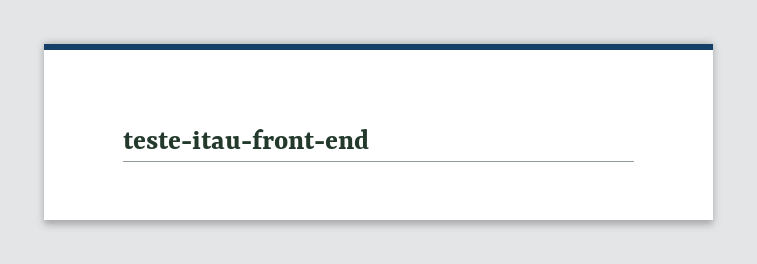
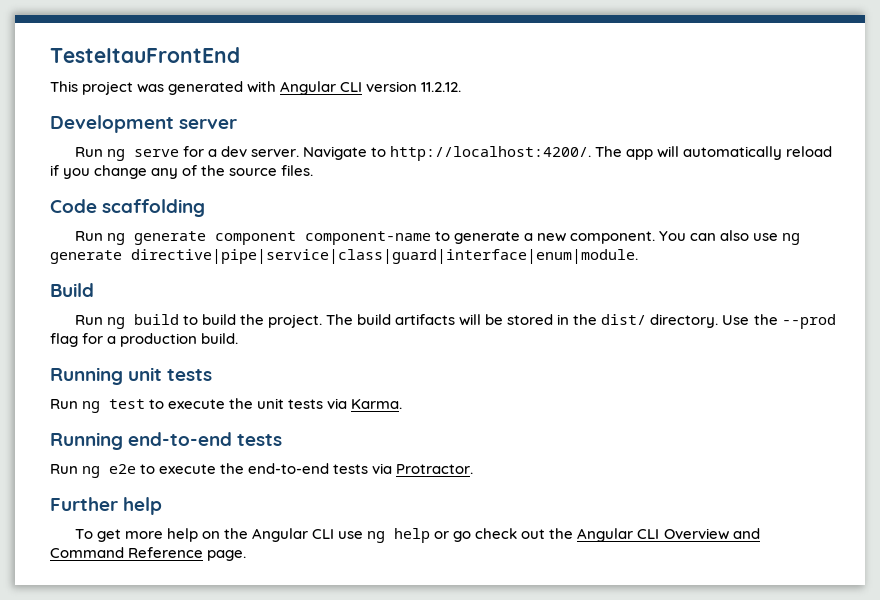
[123,129,369,149] teste-itau-front-end -> [50,47,240,63] [50,81,462,95] [50,115,238,133] [74,146,833,161] [50,165,314,179] [50,199,206,217] [74,230,801,245] [50,249,638,264] [50,283,94,297] [74,314,836,329] [50,333,239,347] [50,367,213,385] [50,398,403,413] [50,432,283,450] [50,463,474,478] [50,497,163,515] [74,528,760,543] [50,547,247,561] TesteItauFrontEnd // This project was generated with Angular CLI version 11.2.12. // Development server // Run ng serve for a dev server. Navigate to http://localhost:4200/. The app will automatically reload if you change any of the source files. // Code scaffolding // Run ng generate component component-name to generate a new component. You can also use ng generate directive|pipe|service|class|guard|interface|enum|module. // Build // Run ng build to build the project. The build artifacts will be stored in the dist/ directory. Use the --prod flag for a production build. // Running unit tests // Run ng test to execute the unit tests via Karma. // Running end-to-end tests // Run ng e2e to execute the end-to-end tests via Protractor. // Further help // To get more help on the Angular CLI use ng help or go check out the Angular CLI Overview and Command Reference page.

